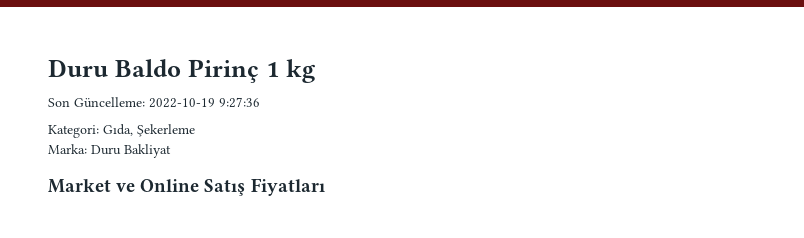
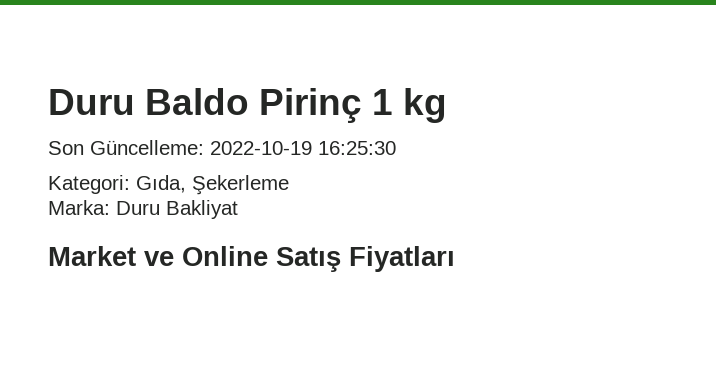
[219,97,260,108] 9:27:36 -> [318,141,396,155] 16:25:30

